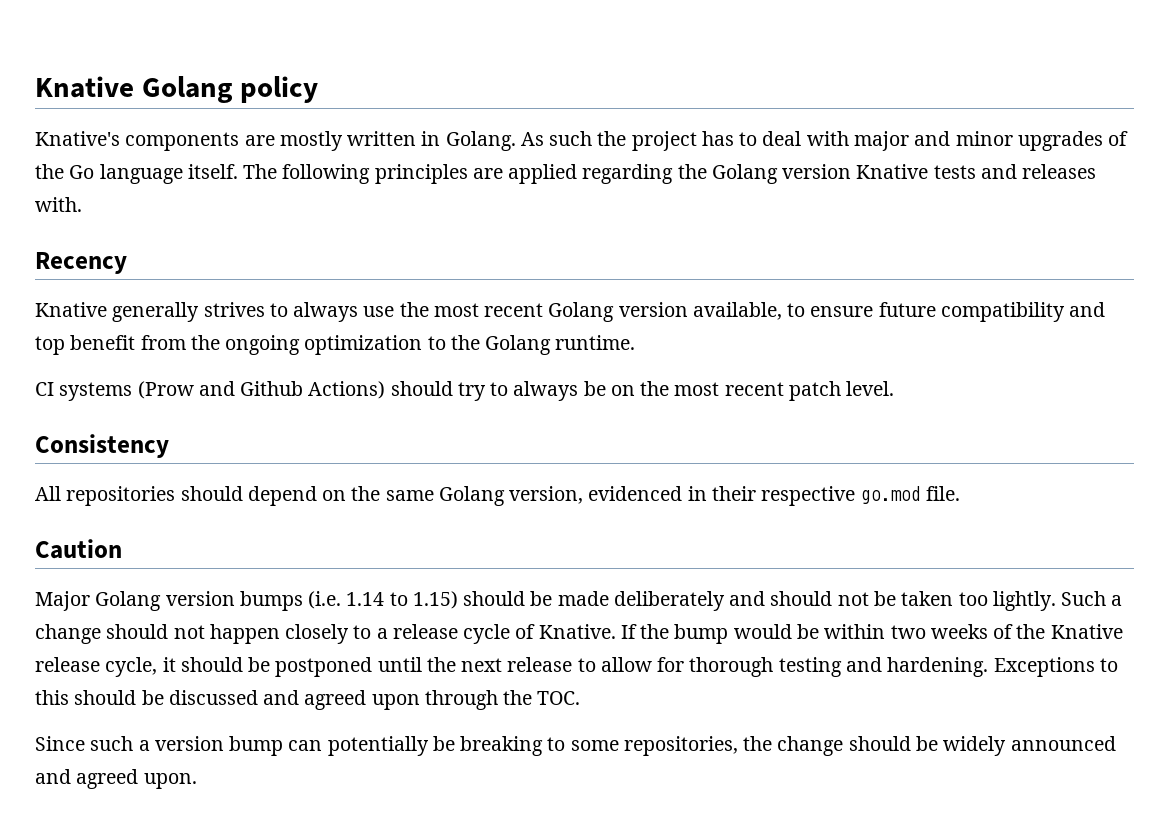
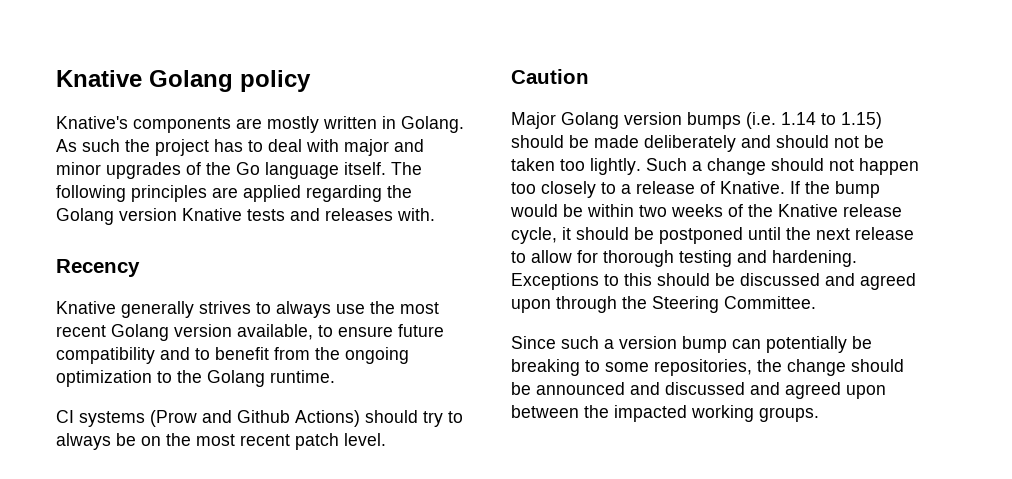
[35,336,65,355] top -> [195,348,210,360] to
[35,434,169,458] [35,486,960,506] // Consistency // All repositories should depend on the same Golang version, evidenced in their respective go.mod file. -> (386, 439) none
(280, 634) none -> [511,182,536,194] too
[463,624,511,644] cycle -> (695, 187) none
[537,691,581,705] TOC. -> [652,296,816,313] Steering Committee.
[943,736,1007,756] widely -> (531, 388) none
[76,769,197,789] agreed upon. -> [665,382,886,399] [511,405,819,422] discussed and agreed upon between the impacted working groups.

